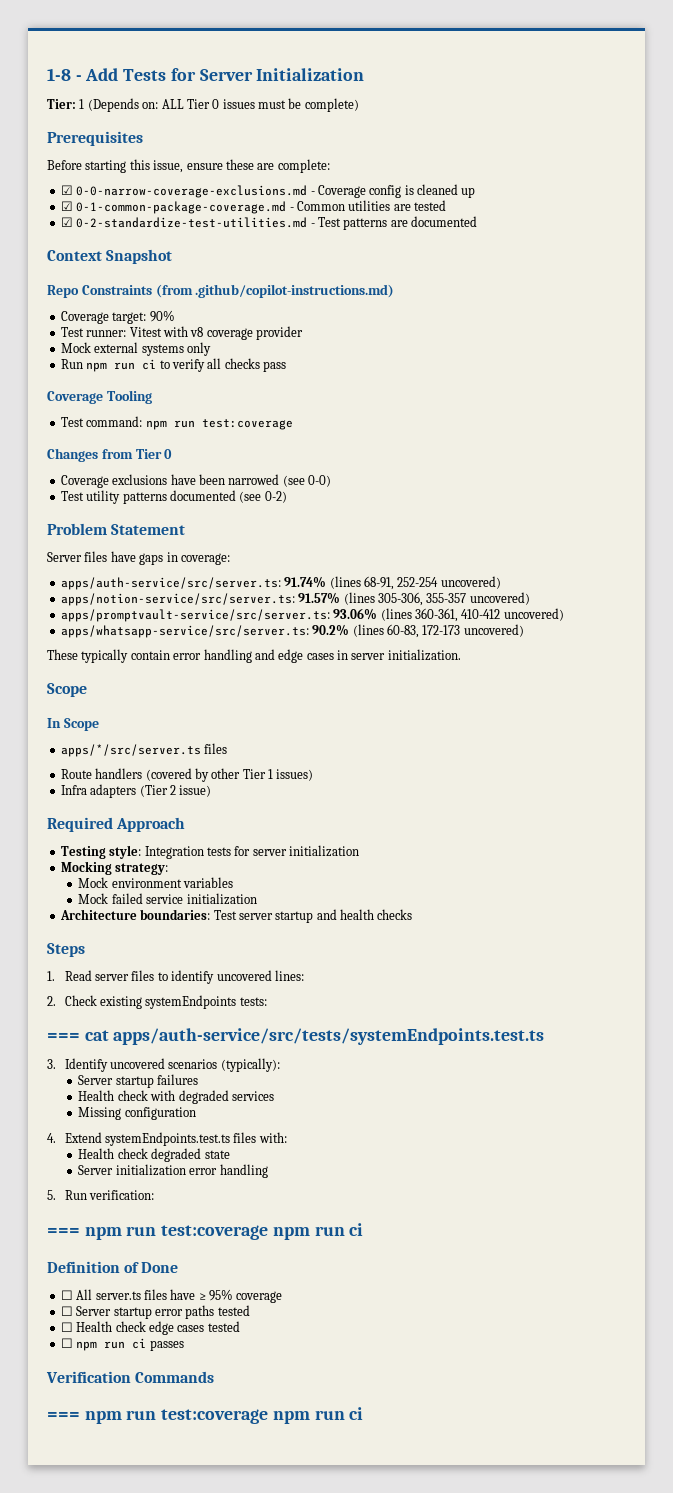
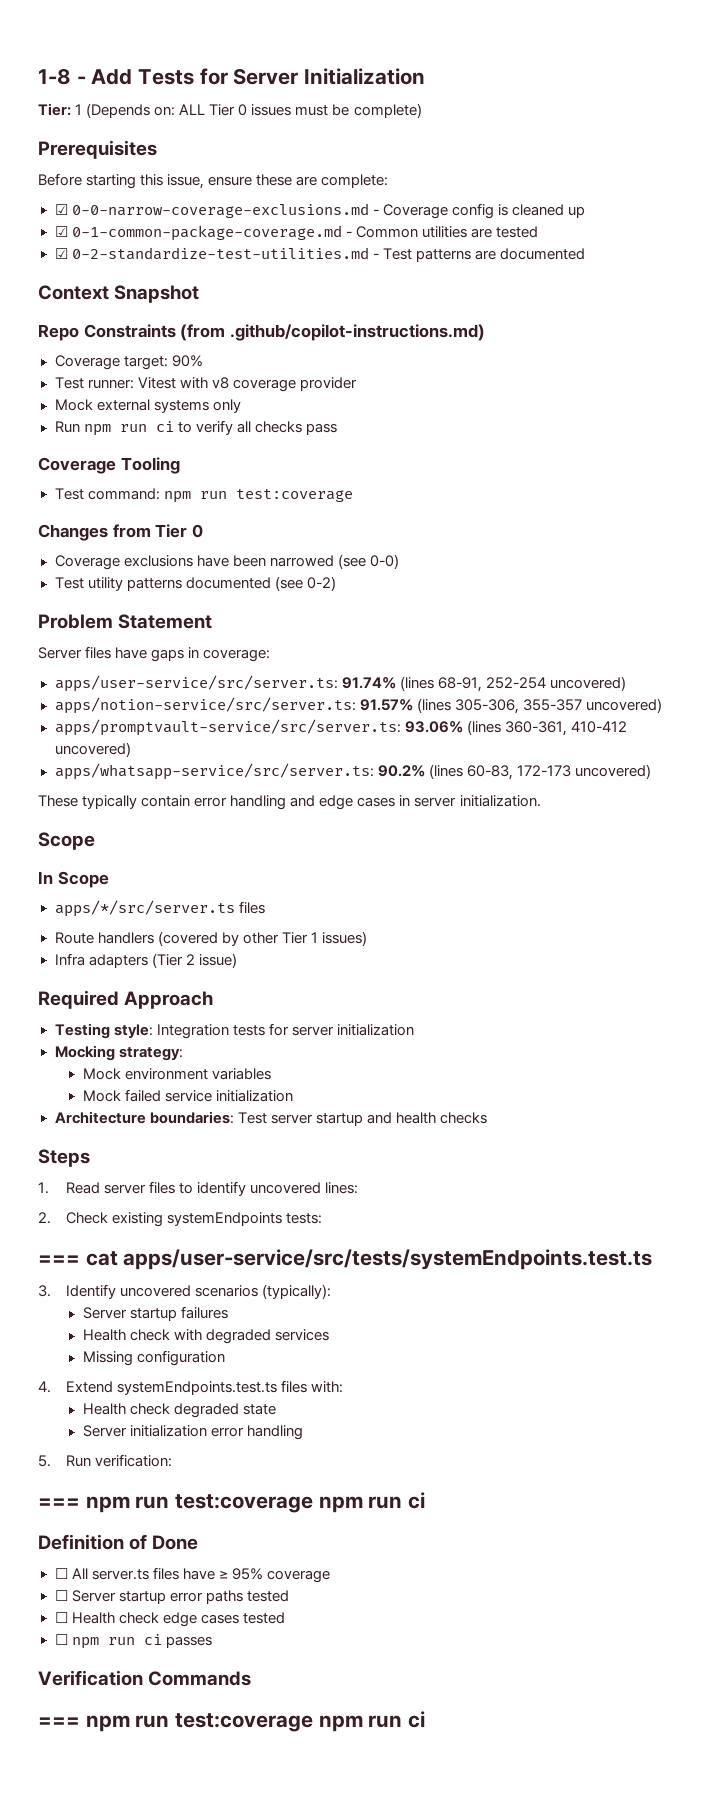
[60,577,281,590] apps/auth-service/src/server.ts: -> [54,675,338,692] apps/user-service/src/server.ts:
[113,1028,545,1045] apps/auth-service/src/tests/systemEndpoints.test.ts -> [123,1249,653,1270] apps/user-service/src/tests/systemEndpoints.test.ts

